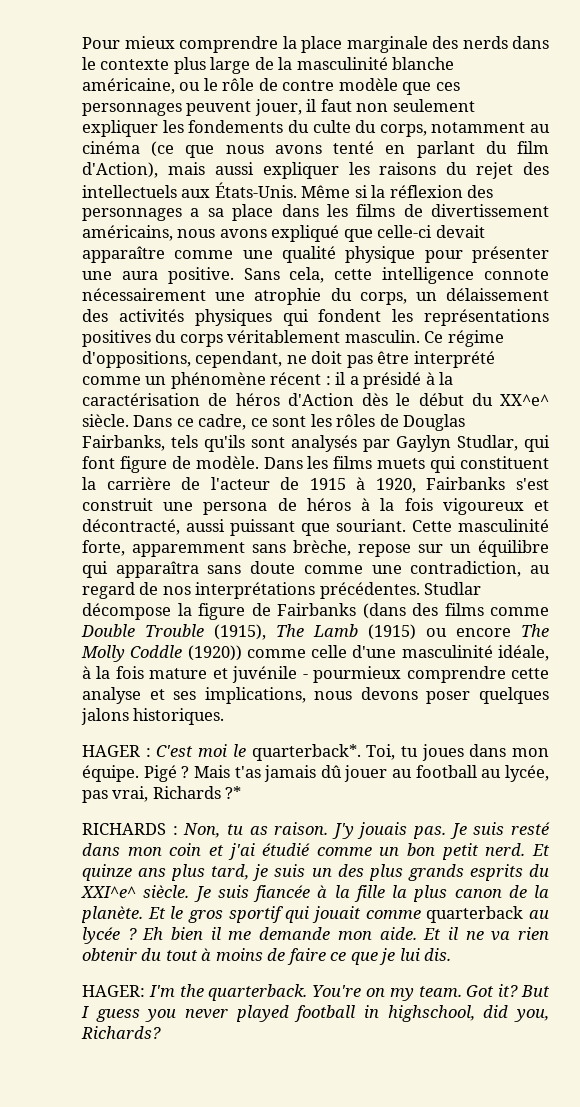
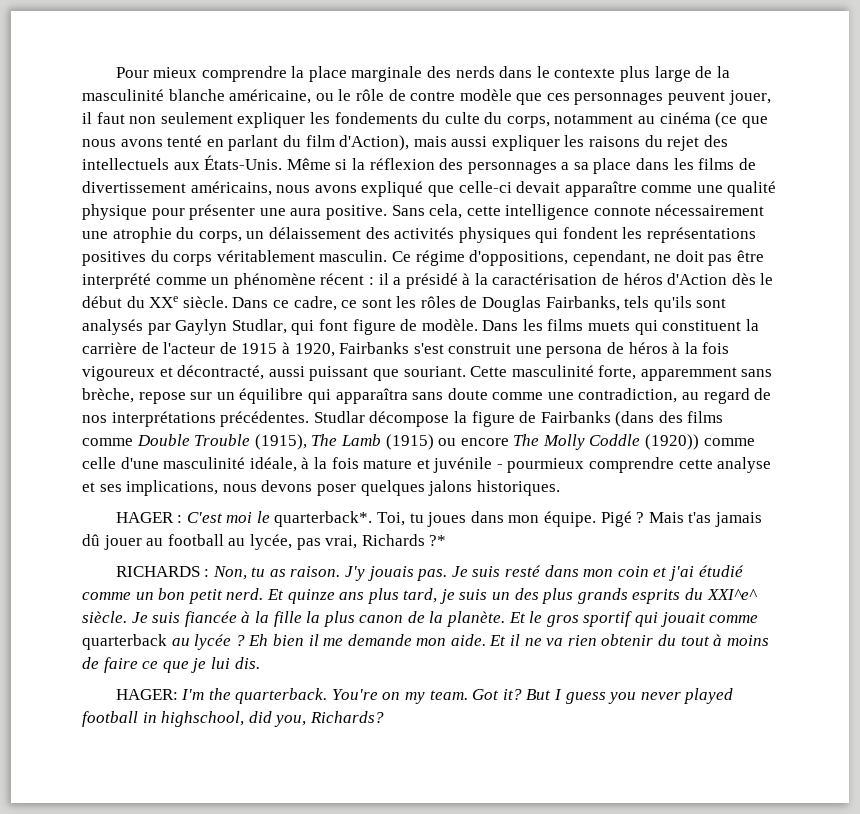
[500,394,549,406] XX^e^ -> [149,296,179,308] XXe

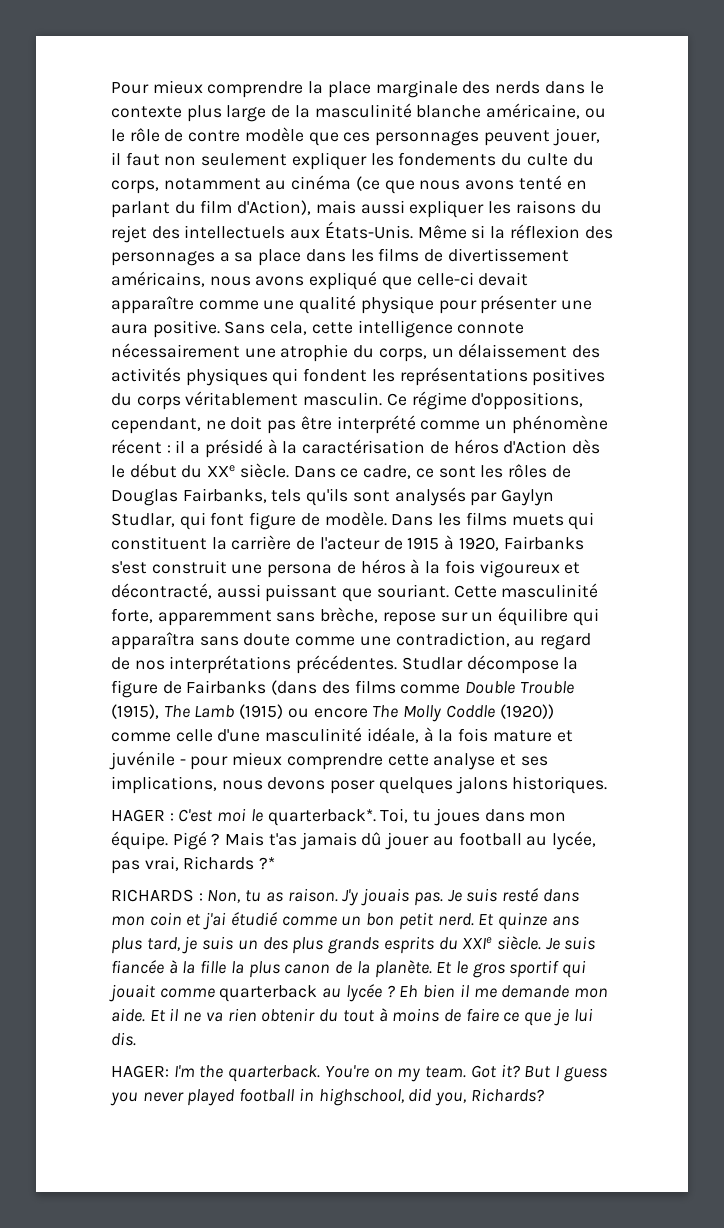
[507,458,585,473] pourmieux -> [190,752,283,770] pour mieux
[706,589,758,600] XXI^e^ -> [462,937,493,949] XXIe

